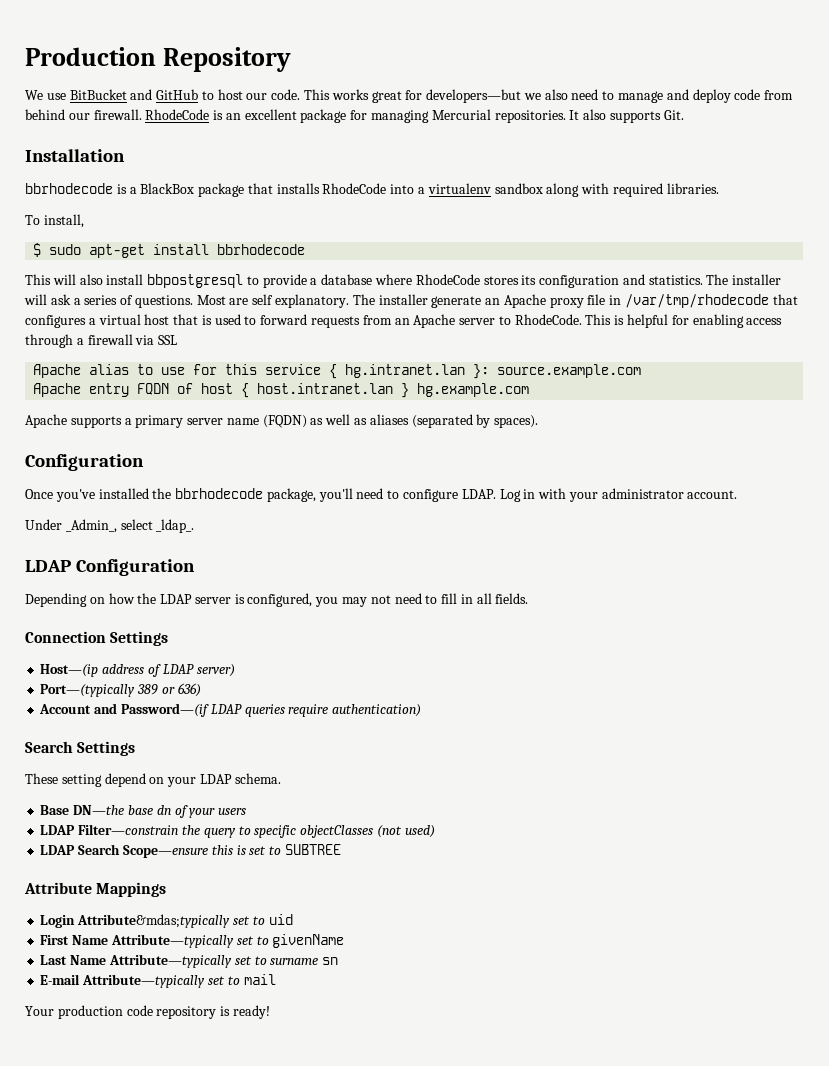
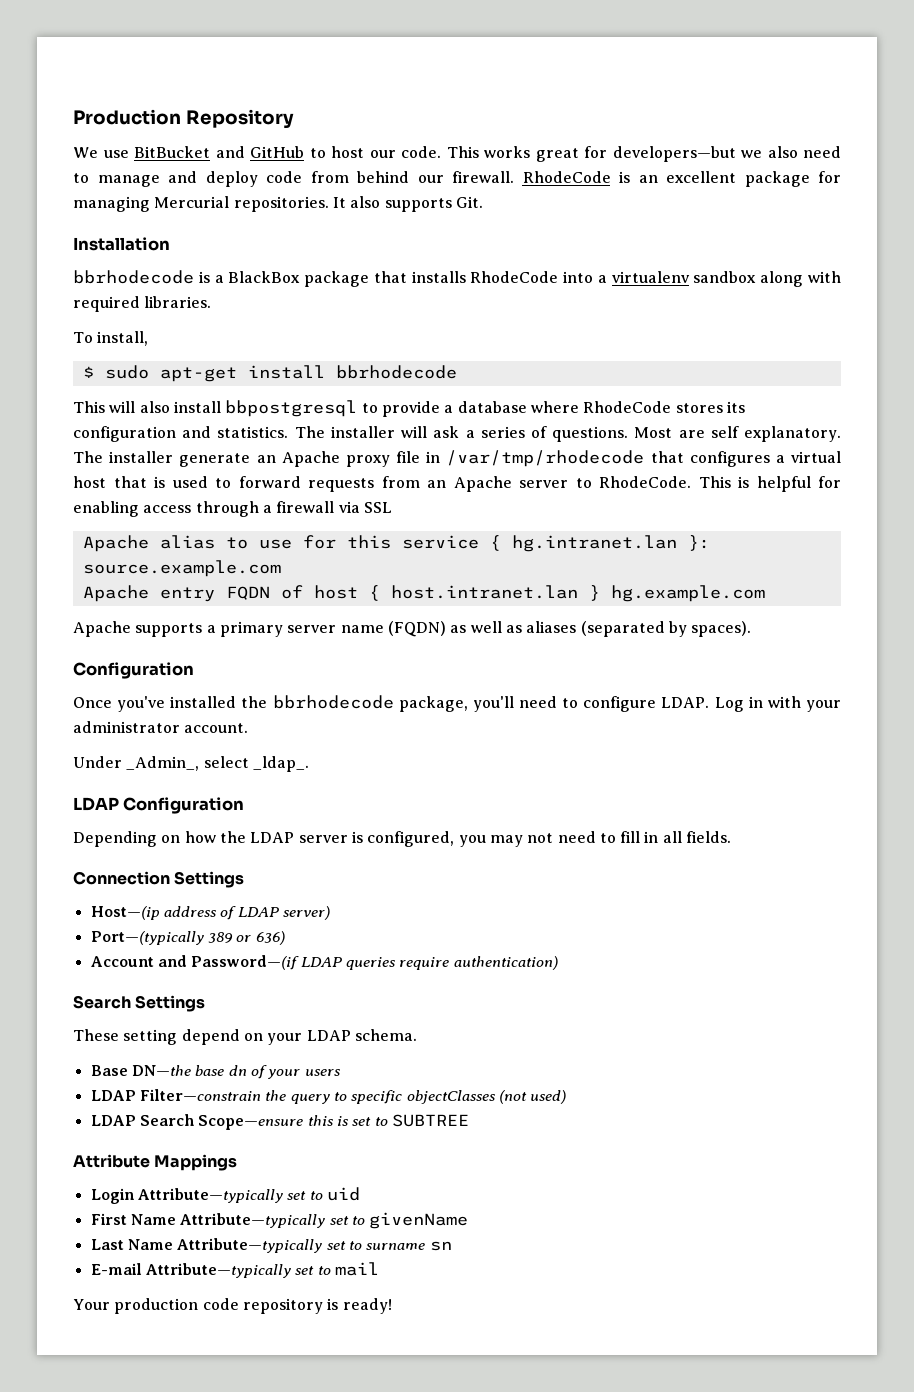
[77,914,231,928] Attribute&mdas;typically -> [137,1188,283,1203] Attribute—typically

